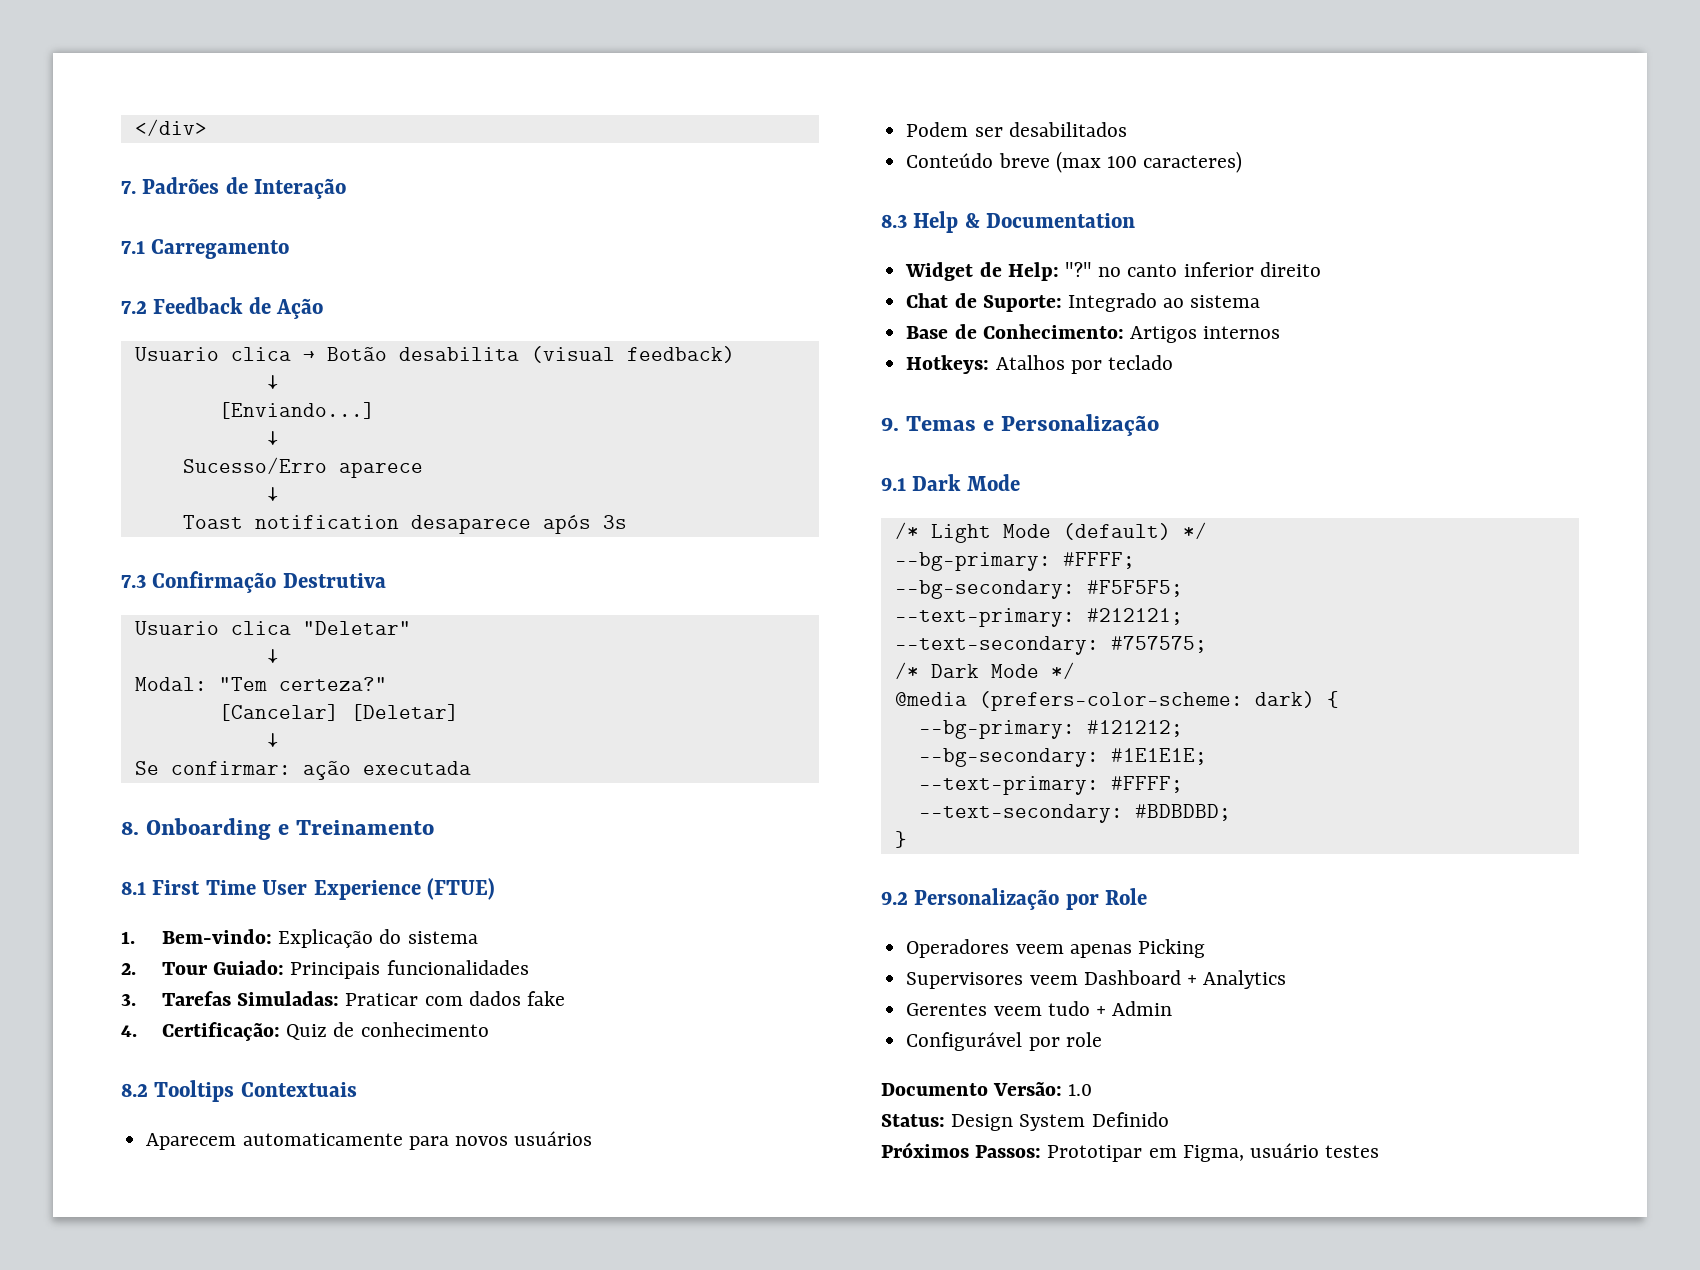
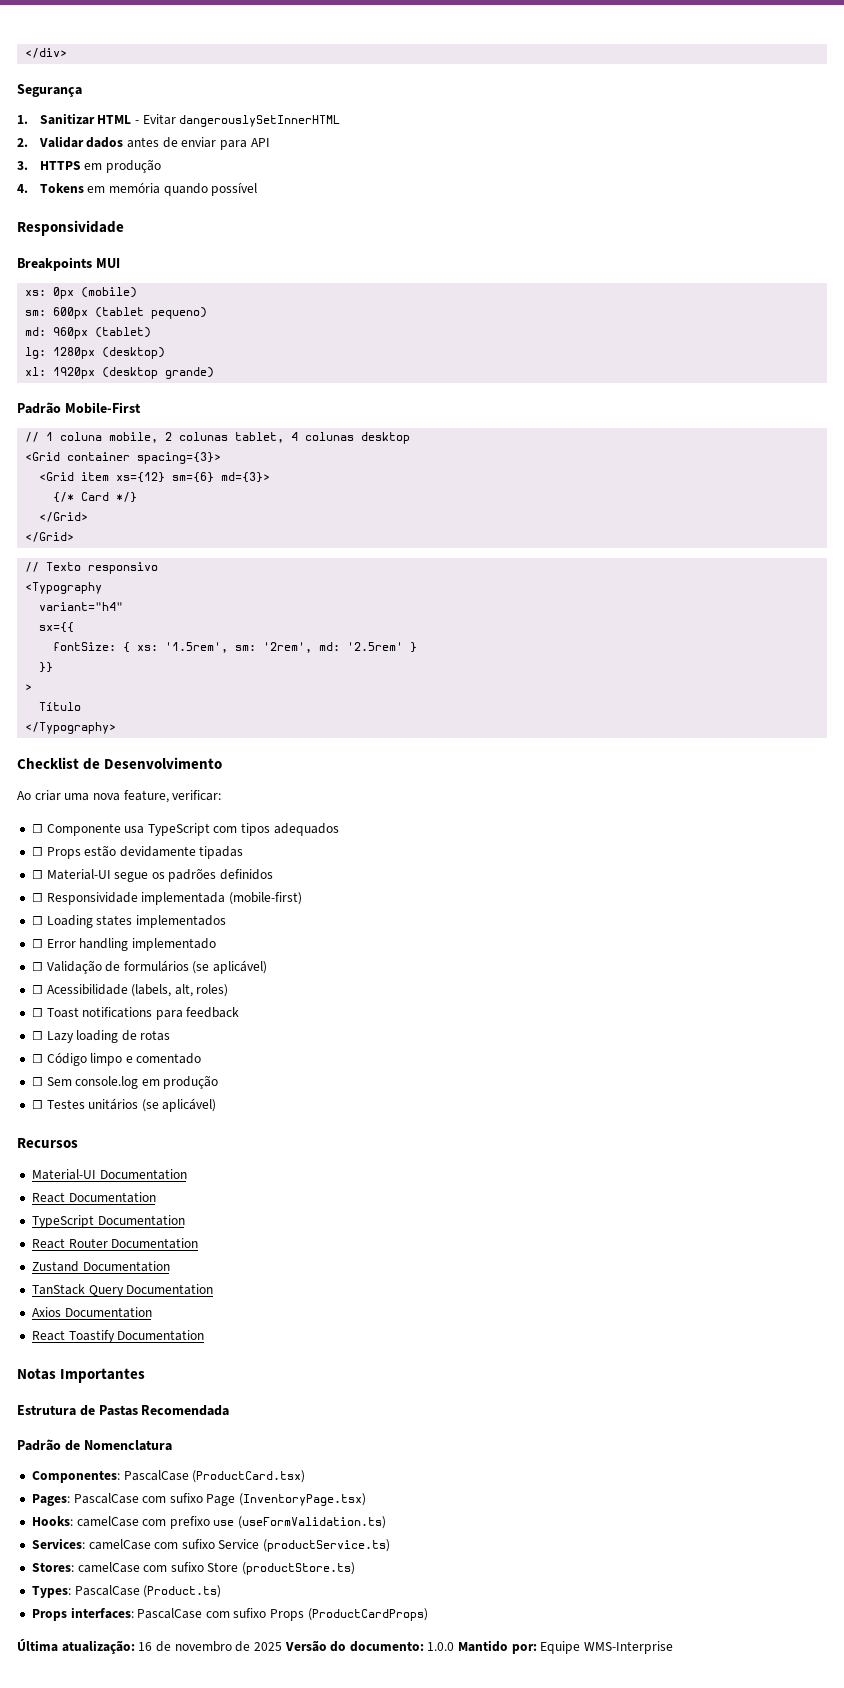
[121,177,347,199] [121,239,290,259] [121,297,324,319] [134,346,735,363] [266,375,279,389] [218,402,375,419] [266,431,279,445] [182,457,423,478] [266,487,279,501] [182,515,627,534] [121,571,386,593] [134,621,411,635] [266,649,279,663] [134,677,387,691] [218,704,459,721] [266,733,279,747] [134,761,471,780] [121,818,434,840] [121,878,496,900] [121,929,478,948] [121,960,529,979] [121,991,566,1006] [121,1022,489,1041] [121,1080,357,1102] [146,1131,593,1150] [906,122,1127,137] [906,151,1243,173] [881,211,1136,233] [905,262,1321,281] [906,293,1261,312] [906,324,1281,343] [906,355,1173,374] [881,414,1159,436] [881,474,1020,491] [894,522,1207,543] [894,552,1135,571] [894,580,1183,599] [894,608,1183,627] [894,636,1207,655] [894,662,1075,679] [894,691,1339,711] [918,720,1183,739] [918,748,1207,767] [918,776,1183,795] [918,804,1231,823] [894,831,907,848] [881,888,1148,910] [906,939,1205,958] [906,970,1287,989] [906,1001,1173,1016] [906,1032,1102,1051] [881,1082,1093,1096] [881,1112,1169,1131] [881,1142,1380,1162] 7. Padrões de Interação // 7.1 Carregamento // 7.2 Feedback de Ação // Usuario clica → Botão desabilita (visual feedback) // ↓ // [Enviando...] // ↓ // Sucesso/Erro aparece // ↓ // Toast notification desaparece após 3s // 7.3 Confirmação Destrutiva // Usuario clica "Deletar" // ↓ // Modal: "Tem certeza?" // [Cancelar] [Deletar] // ↓ // Se confirmar: ação executada // 8. Onboarding e Treinamento // 8.1 First Time User Experience (FTUE) // 1. Bem-vindo: Explicação do sistema // 2. Tour Guiado: Principais funcionalidades // 3. Tarefas Simuladas: Praticar com dados fake // 4. Certificação: Quiz de conhecimento // 8.2 Tooltips Contextuais // Aparecem automaticamente para novos usuários // Podem ser desabilitados // Conteúdo breve (max 100 caracteres) // 8.3 Help & Documentation // Widget de Help: "?" no canto inferior direito // Chat de Suporte: Integrado ao sistema // Base de Conhecimento: Artigos internos // Hotkeys: Atalhos por teclado // 9. Temas e Personalização // 9.1 Dark Mode // /* Light Mode (default) */ // --bg-primary: #FFFF; // --bg-secondary: #F5F5F5; // --text-primary: #212121; // --text-secondary: #757575; // /* Dark Mode */ // @media (prefers-color-scheme: dark) { // --bg-primary: #121212; // --bg-secondary: #1E1E1E; // --text-primary: #FFFF; // --text-secondary: #BDBDBD; // } // 9.2 Personalização por Role // Operadores veem apenas Picking // Supervisores veem Dashboard + Analytics // Gerentes veem tudo + Admin // Configurável por role // Documento Versão: 1.0 // Status: Design System Definido // Próximos Passos: Prototipar em Figma, usuário testes -> [17,84,82,97] [17,113,341,127] [17,136,270,150] [17,159,161,173] [17,182,258,196] [17,220,124,236] [17,257,120,271] [25,287,138,299] [25,307,208,319] [25,327,152,339] [25,347,166,359] [25,367,215,379] [17,402,141,414] [25,432,411,444] [25,452,222,464] [39,472,271,483] [53,492,138,503] [39,512,89,522] [25,532,75,542] [25,562,159,574] [25,582,103,594] [39,602,124,611] [39,622,75,633] [53,642,418,653] [39,662,54,673] [25,684,33,691] [39,702,82,711] [25,722,117,734] [17,757,223,770] [17,790,222,803] [31,823,339,836] [31,845,244,859] [31,868,274,882] [31,892,302,905] [31,915,226,928] [31,938,216,951] [31,960,268,974] [31,984,229,997] [31,1007,240,1020] [31,1030,171,1043] [31,1052,202,1066] [31,1075,219,1089] [31,1098,217,1112] [17,1138,78,1148] [31,1169,187,1180] [31,1192,156,1203] [31,1215,185,1228] [31,1238,199,1249] [31,1261,170,1272] [31,1284,214,1297] [31,1307,152,1318] [31,1330,205,1343] [17,1368,146,1383] [17,1405,230,1416] [17,1439,172,1451] [31,1470,306,1483] [31,1493,367,1506] [31,1516,387,1529] [31,1538,391,1552] [31,1562,356,1575] [31,1585,222,1598] [31,1607,428,1621] [17,1639,674,1654] Segurança // 1. Sanitizar HTML - Evitar dangerouslySetInnerHTML // 2. Validar dados antes de enviar para API // 3. HTTPS em produção // 4. Tokens em memória quando possível // Responsividade // Breakpoints MUI // xs: 0px (mobile) // sm: 600px (tablet pequeno) // md: 960px (tablet) // lg: 1280px (desktop) // xl: 1920px (desktop grande) // Padrão Mobile-First // // 1 coluna mobile, 2 colunas tablet, 4 colunas desktop // <Grid container spacing={3}> // <Grid item xs={12} sm={6} md={3}> // {/* Card */} // </Grid> // </Grid> // // Texto responsivo // <Typography // variant="h4" // sx={{ // fontSize: { xs: '1.5rem', sm: '2rem', md: '2.5rem' } // }} // > // Título // </Typography> // Checklist de Desenvolvimento // Ao criar uma nova feature, verificar: // ☐ Componente usa TypeScript com tipos adequados // ☐ Props estão devidamente tipadas // ☐ Material-UI segue os padrões definidos // ☐ Responsividade implementada (mobile-first) // ☐ Loading states implementados // ☐ Error handling implementado // ☐ Validação de formulários (se aplicável) // ☐ Acessibilidade (labels, alt, roles) // ☐ Toast notifications para feedback // ☐ Lazy loading de rotas // ☐ Código limpo e comentado // ☐ Sem console.log em produção // ☐ Testes unitários (se aplicável) // Recursos // Material-UI Documentation // React Documentation // TypeScript Documentation // React Router Documentation // Zustand Documentation // TanStack Query Documentation // Axios Documentation // React Toastify Documentation // Notas Importantes // Estrutura de Pastas Recomendada // Padrão de Nomenclatura // Componentes: PascalCase (ProductCard.tsx) // Pages: PascalCase com sufixo Page (InventoryPage.tsx) // Hooks: camelCase com prefixo use (useFormValidation.ts) // Services: camelCase com sufixo Service (productService.ts) // Stores: camelCase com sufixo Store (productStore.ts) // Types: PascalCase (Product.ts) // Props interfaces: PascalCase com sufixo Props (ProductCardProps) // Última atualização: 16 de novembro de 2025 Versão do documento: 1.0.0 Mantido por: Equipe WMS-Interprise

